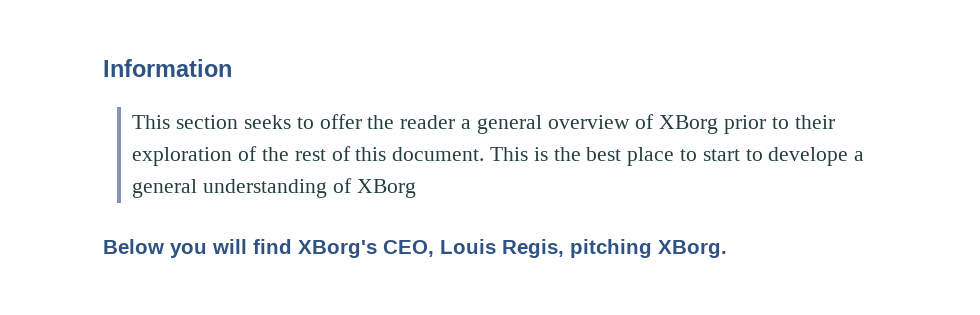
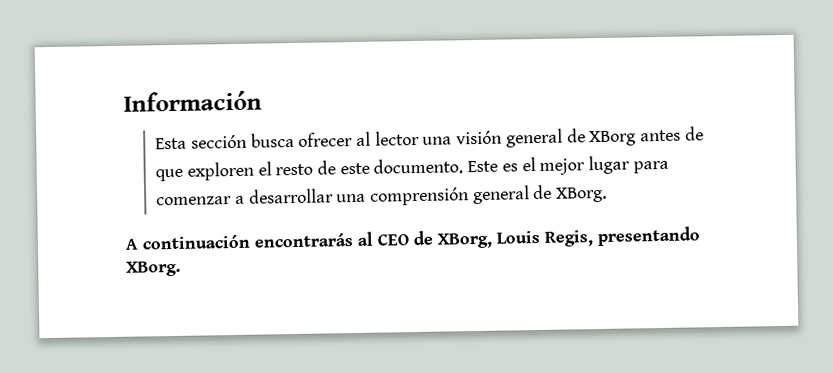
[103,59,232,77] [132,114,835,134] [132,146,865,166] [132,178,416,198] [103,239,434,258] Information // This section seeks to offer the reader a general overview of XBorg prior to their exploration of the rest of this document. This is the best place to start to develope a general understanding of XBorg // Below you will find XBorg's CEO, -> [123,90,262,112] [155,126,704,150] [155,155,669,182] [156,184,608,206] [125,230,493,250] Información // Esta sección busca ofrecer al lector una visión general de XBorg antes de que exploren el resto de este documento. Este es el mejor lugar para comenzar a desarrollar una comprensión general de XBorg. // A continuación encontrarás al CEO de XBorg,
[570,239,652,258] pitching -> [597,226,700,247] presentando

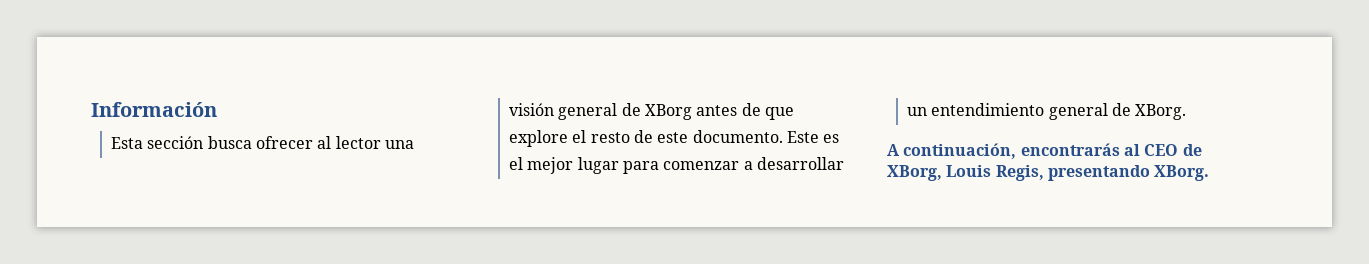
[186,161,254,181] exploren -> [508,130,568,147] explore
[336,187,469,206] una comprensión -> [906,103,1045,116] un entendimiento
[142,234,250,250] continuación -> [903,143,1017,159] continuación,

